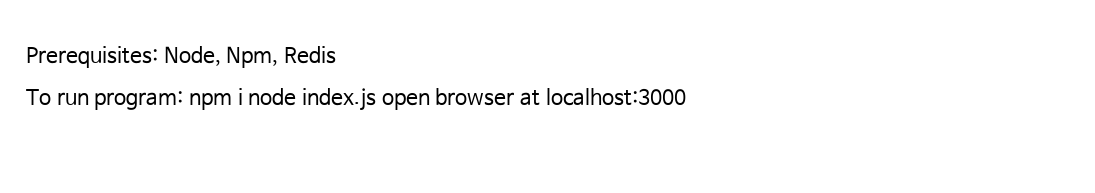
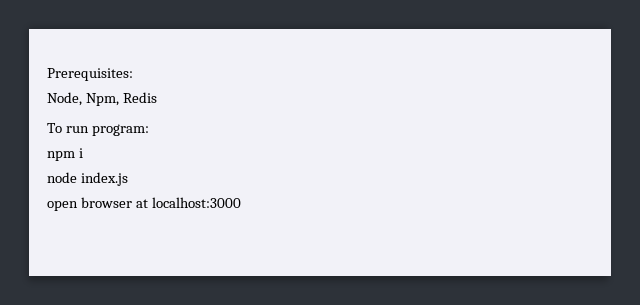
(158, 57) none -> (133, 74) //
(184, 100) none -> (149, 130) //
(243, 96) none -> (83, 153) //
(376, 99) none -> (128, 179) //

